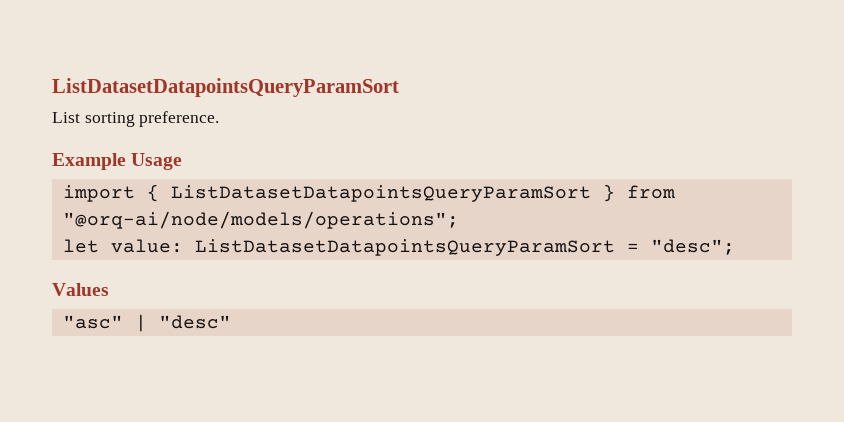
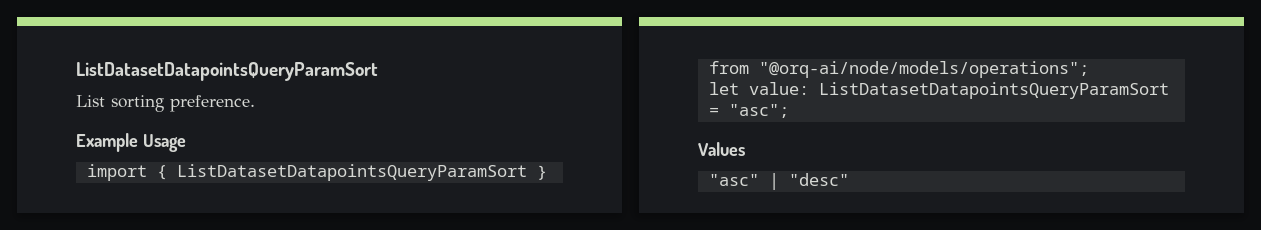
[650,239,735,255] "desc"; -> [728,104,789,118] "asc";

